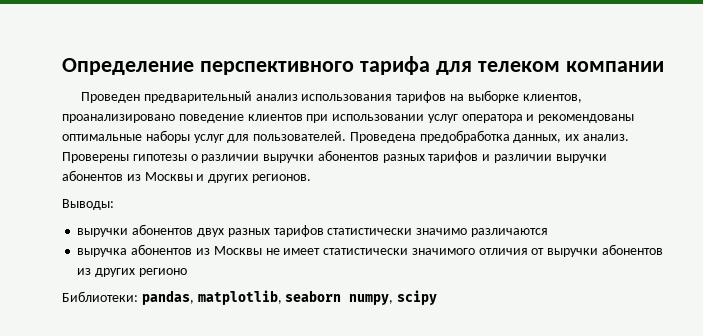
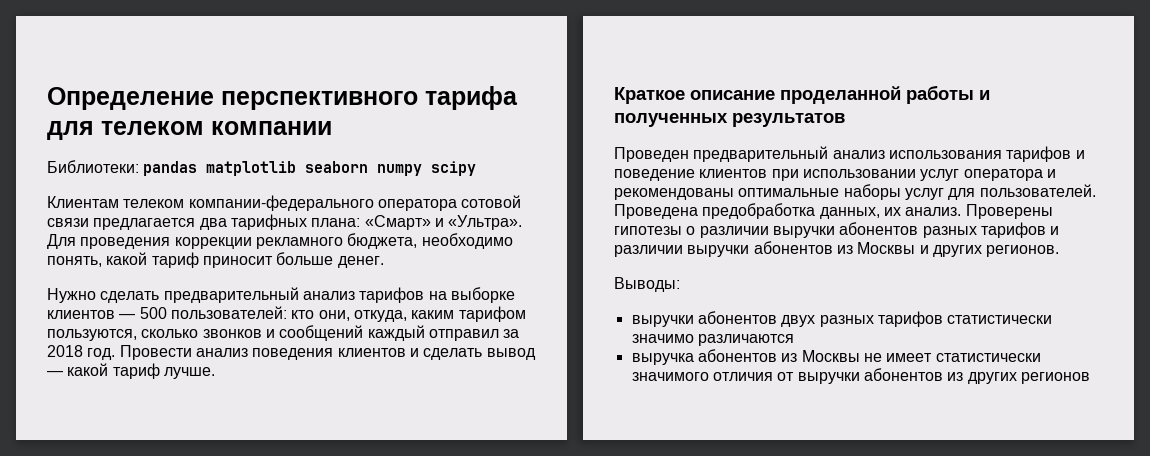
(664, 66) none -> [47,160,477,176] [47,195,522,211] [47,214,523,230] [47,233,513,249] [47,252,384,268] [47,287,515,303] [47,306,526,322] [47,325,520,341] [47,345,536,360] [47,363,215,379] [614,85,990,104] [614,113,845,127] // Библиотеки: pandas matplotlib seaborn numpy scipy // Клиентам телеком компании-федерального оператора сотовой связи предлагается два тарифных плана: «Смарт» и «Ультра». Для проведения коррекции рекламного бюджета, необходимо понять, какой тариф приносит больше денег. // Нужно сделать предварительный анализ тарифов на выборке клиентов — 500 пользователей: кто они, откуда, каким тарифом пользуются, сколько звонков и сообщений каждый отправил за 2018 год. Провести анализ поведения клиентов и сделать вывод — какой тариф лучше. // Краткое описание проделанной работы и полученных результатов
[450,90,582,103] [62,114,175,123] на выборке клиентов, проанализировано -> [1075,150,1085,159] и
[138,268,187,277] [62,290,438,305] регионо // Библиотеки: pandas, matplotlib, seaborn numpy, scipy -> [1020,372,1090,384] регионов

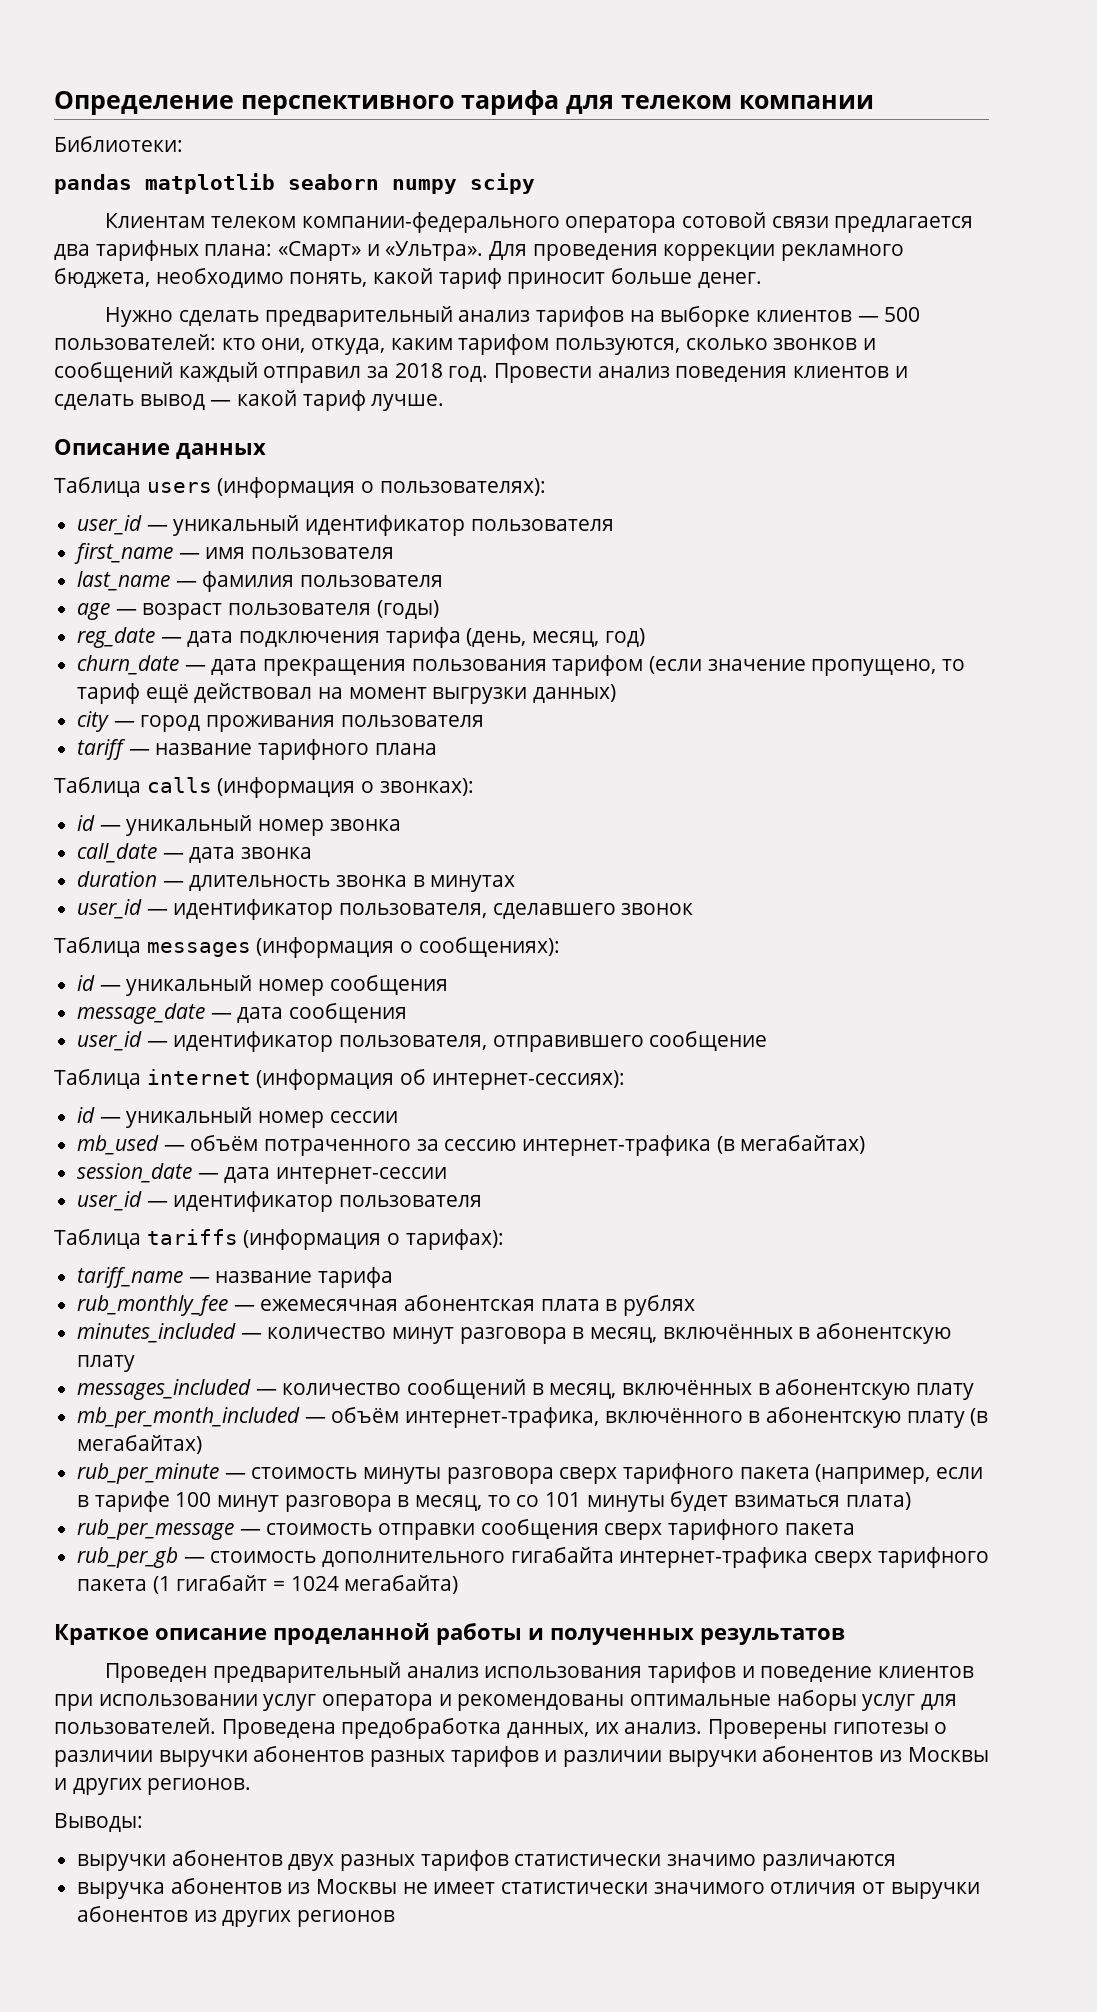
(139, 166) none -> (183, 144) //
(215, 373) none -> [54,439,266,459] [54,477,546,498] [77,515,614,536] [74,543,395,564] [77,571,444,592] [77,600,439,620] [77,627,645,648] [77,655,966,676] [77,683,617,704] [77,711,484,732] [77,739,437,760] [54,777,474,798] [77,815,401,836] [77,843,313,863] [77,871,516,892] [77,899,694,920] [54,937,560,958] [77,975,448,996] [77,1003,408,1024] [77,1031,768,1052] [54,1069,625,1090] [77,1107,398,1128] [77,1135,866,1156] [77,1163,448,1184] [77,1191,483,1212] [54,1229,504,1250] [77,1267,394,1288] [77,1295,696,1316] [77,1323,952,1344] [77,1355,136,1372] [77,1379,975,1400] [77,1407,989,1428] [77,1435,203,1454] [77,1463,984,1484] [77,1491,911,1512] [77,1519,855,1540] [77,1547,989,1568] [77,1575,459,1594] // Описание данных // Таблица users (информация о пользователях): // user_id — уникальный идентификатор пользователя // first_name — имя пользователя // last_name — фамилия пользователя // age — возраст пользователя (годы) // reg_date — дата подключения тарифа (день, месяц, год) // churn_date — дата прекращения пользования тарифом (если значение пропущено, то тариф ещё действовал на момент выгрузки данных) // city — город проживания пользователя // tariff — название тарифного плана // Таблица calls (информация о звонках): // id — уникальный номер звонка // call_date — дата звонка // duration — длительность звонка в минутах // user_id — идентификатор пользователя, сделавшего звонок // Таблица messages (информация о сообщениях): // id — уникальный номер сообщения // message_date — дата сообщения // user_id — идентификатор пользователя, отправившего сообщение // Таблица internet (информация об интернет-сессиях): // id — уникальный номер сессии // mb_used — объём потраченного за сессию интернет-трафика (в мегабайтах) // session_date — дата интернет-сессии // user_id — идентификатор пользователя // Таблица tariffs (информация о тарифах): // tariff_name — название тарифа // rub_monthly_fee — ежемесячная абонентская плата в рублях // minutes_included — количество минут разговора в месяц, включённых в абонентскую плату // messages_included — количество сообщений в месяц, включённых в абонентскую плату // mb_per_month_included — объём интернет-трафика, включённого в абонентскую плату (в мегабайтах) // rub_per_minute — стоимость минуты разговора сверх тарифного пакета (например, если в тарифе 100 минут разговора в месяц, то со 101 минуты будет взиматься плата) // rub_per_message — стоимость отправки сообщения сверх тарифного пакета // rub_per_gb — стоимость дополнительного гигабайта интернет-трафика сверх тарифного пакета (1 гигабайт = 1024 мегабайта)

